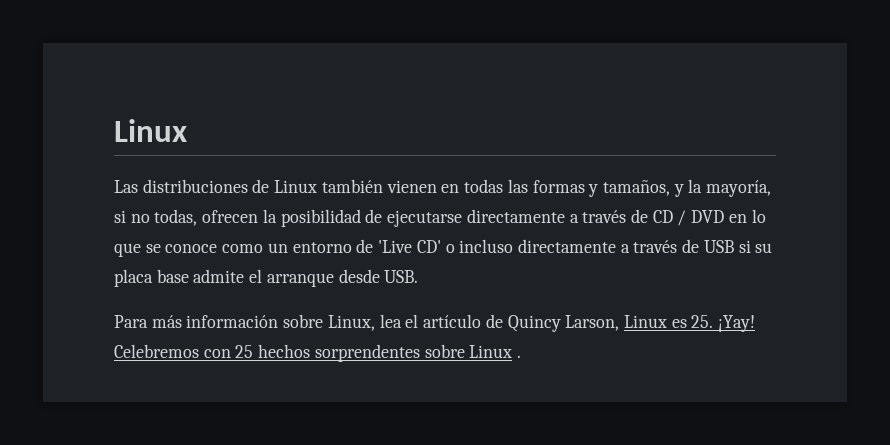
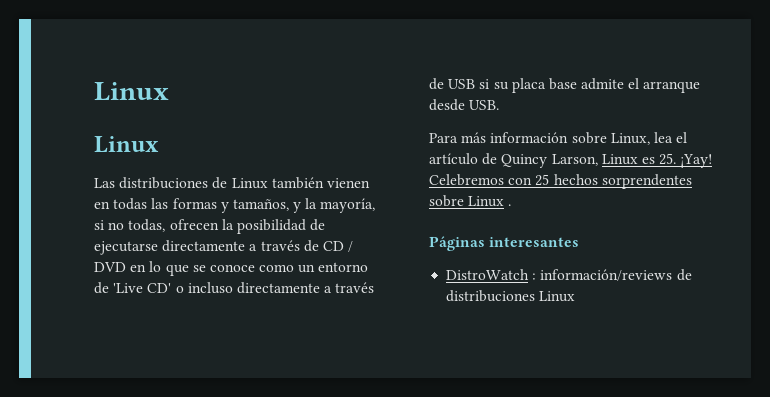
[114,119,187,142] Linux -> [94,82,169,101] [94,136,159,153] Linux // Linux
(522, 356) none -> [429,236,580,251] [446,269,692,281] [446,290,576,302] // Páginas interesantes // DistroWatch : información/reviews de distribuciones Linux

